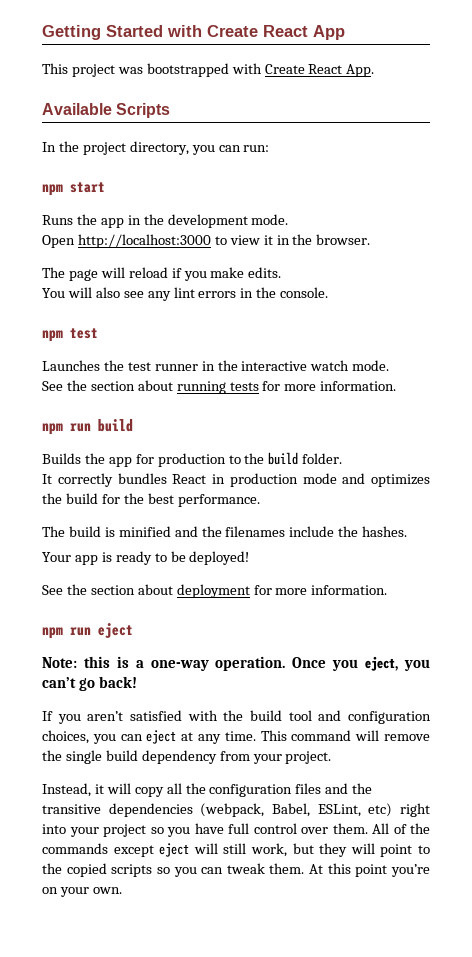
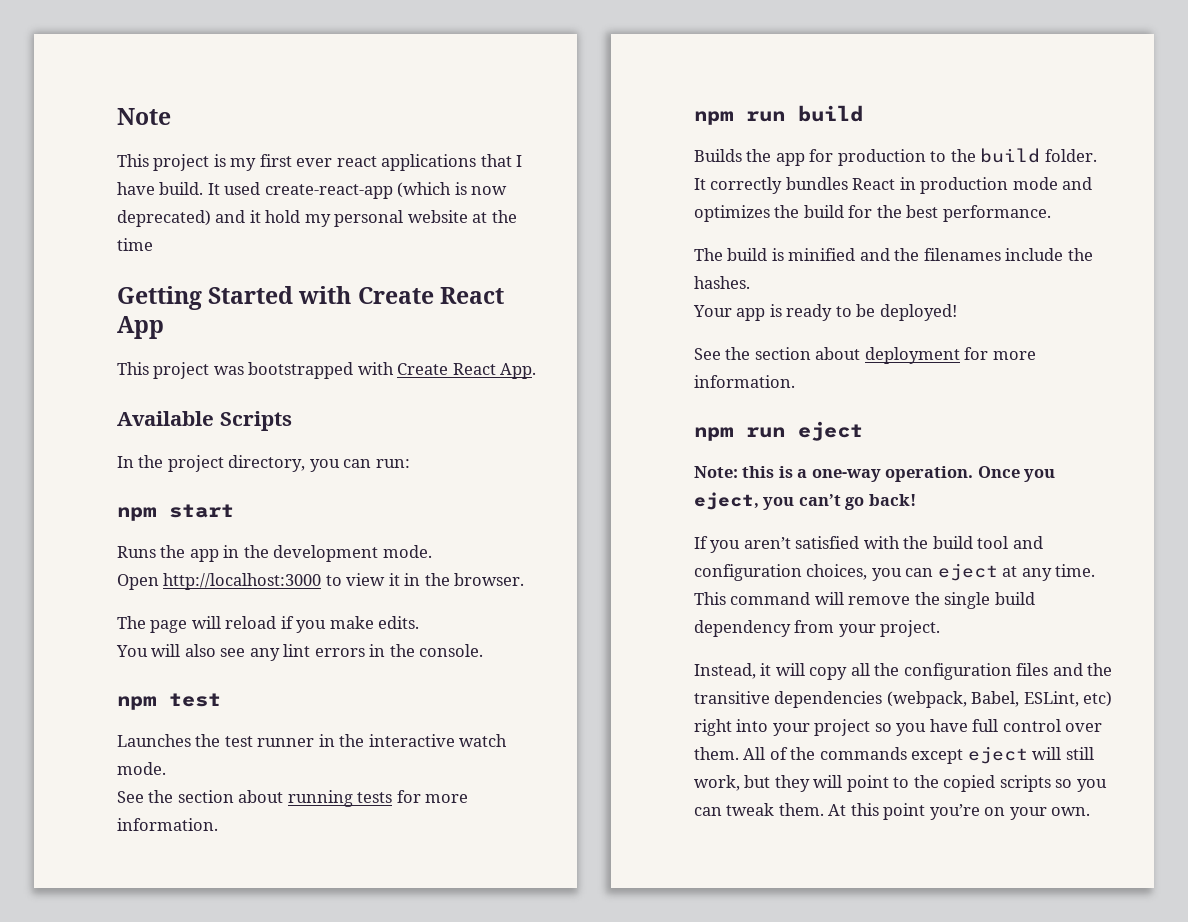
(42, 32) none -> [117,108,171,125] [117,154,523,171] [117,182,508,199] [117,210,517,227] [117,238,153,251] Note // This project is my first ever react applications that I have build. It used create-react-app (which is now deprecated) and it hold my personal website at the time //

